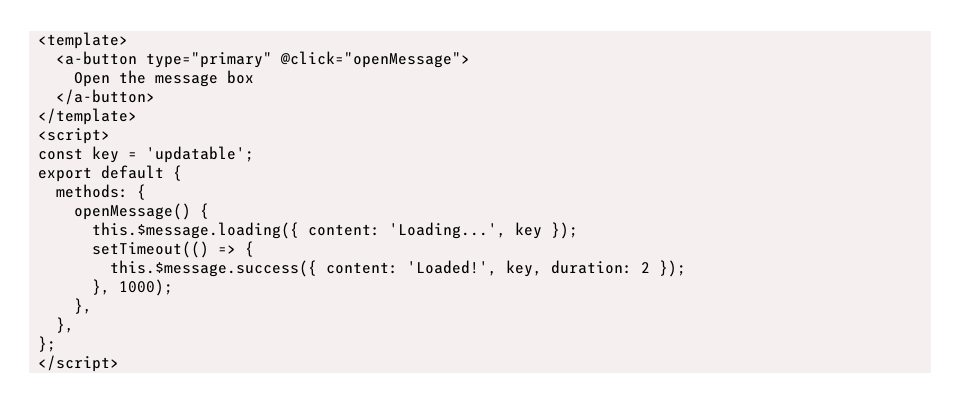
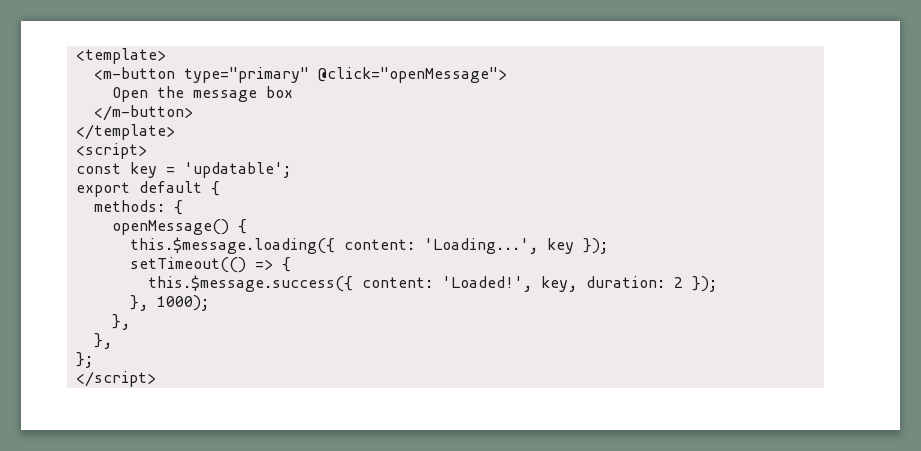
[56,51,138,65] <a-button -> [94,67,175,80] <m-button
[56,89,156,105] </a-button> -> [94,105,193,121] </m-button>

